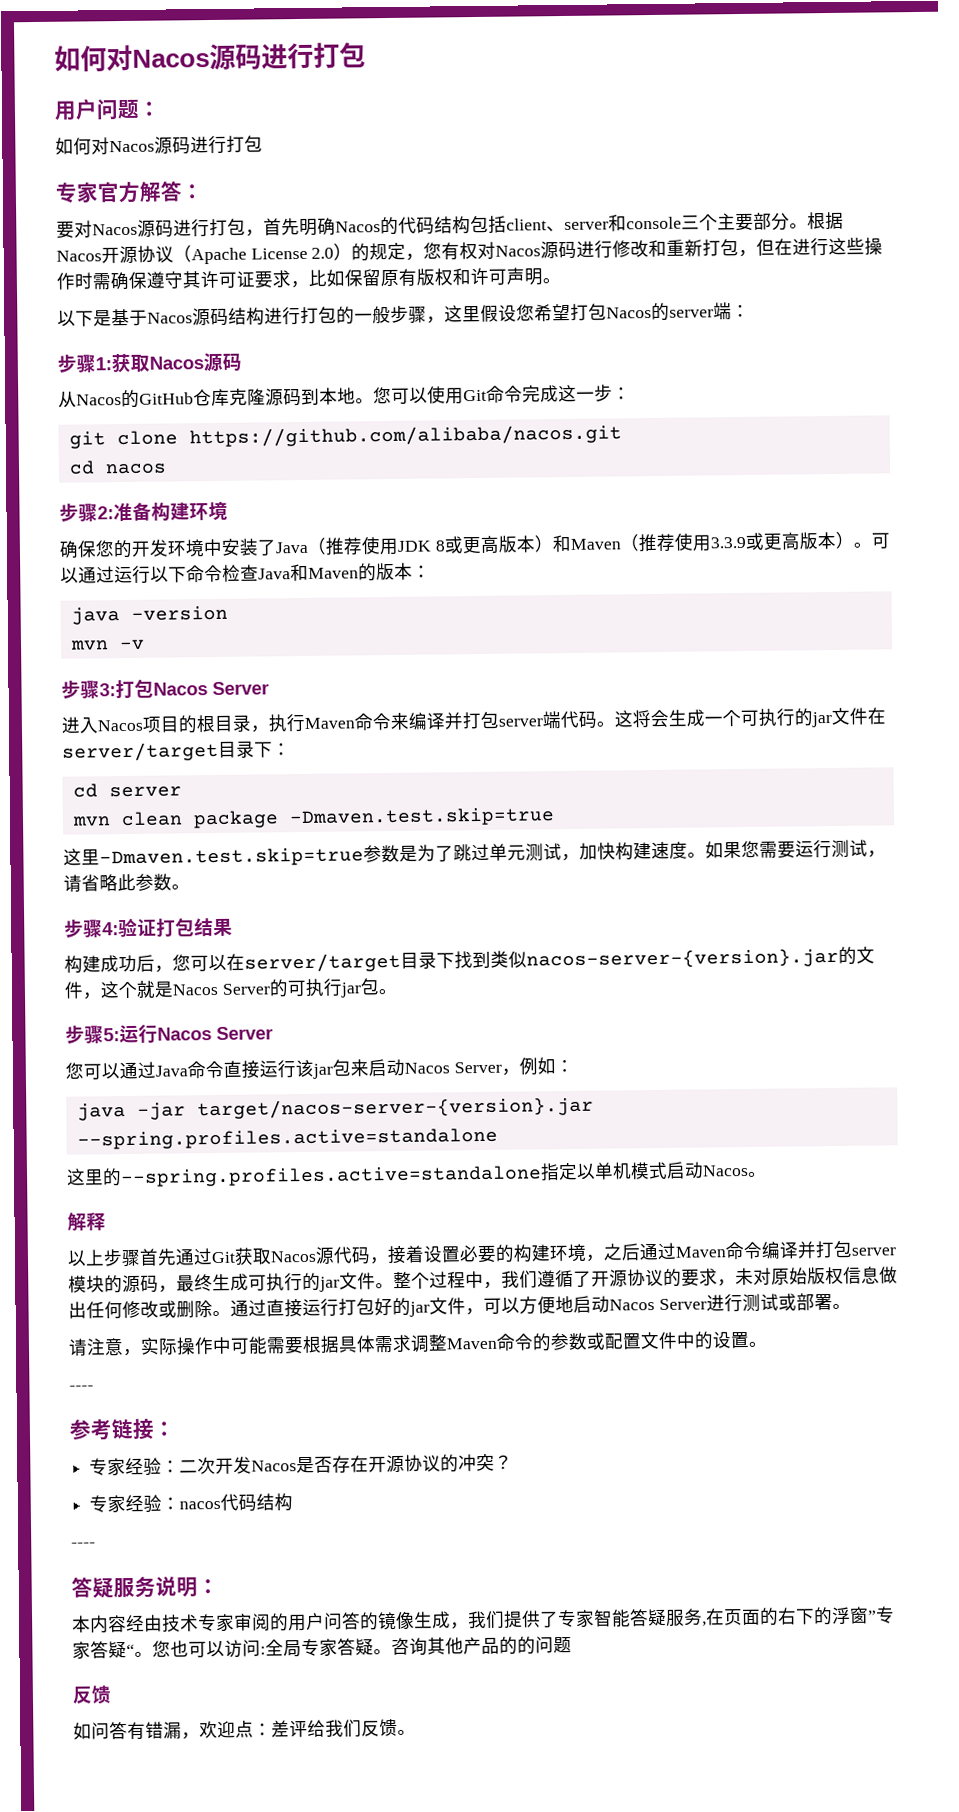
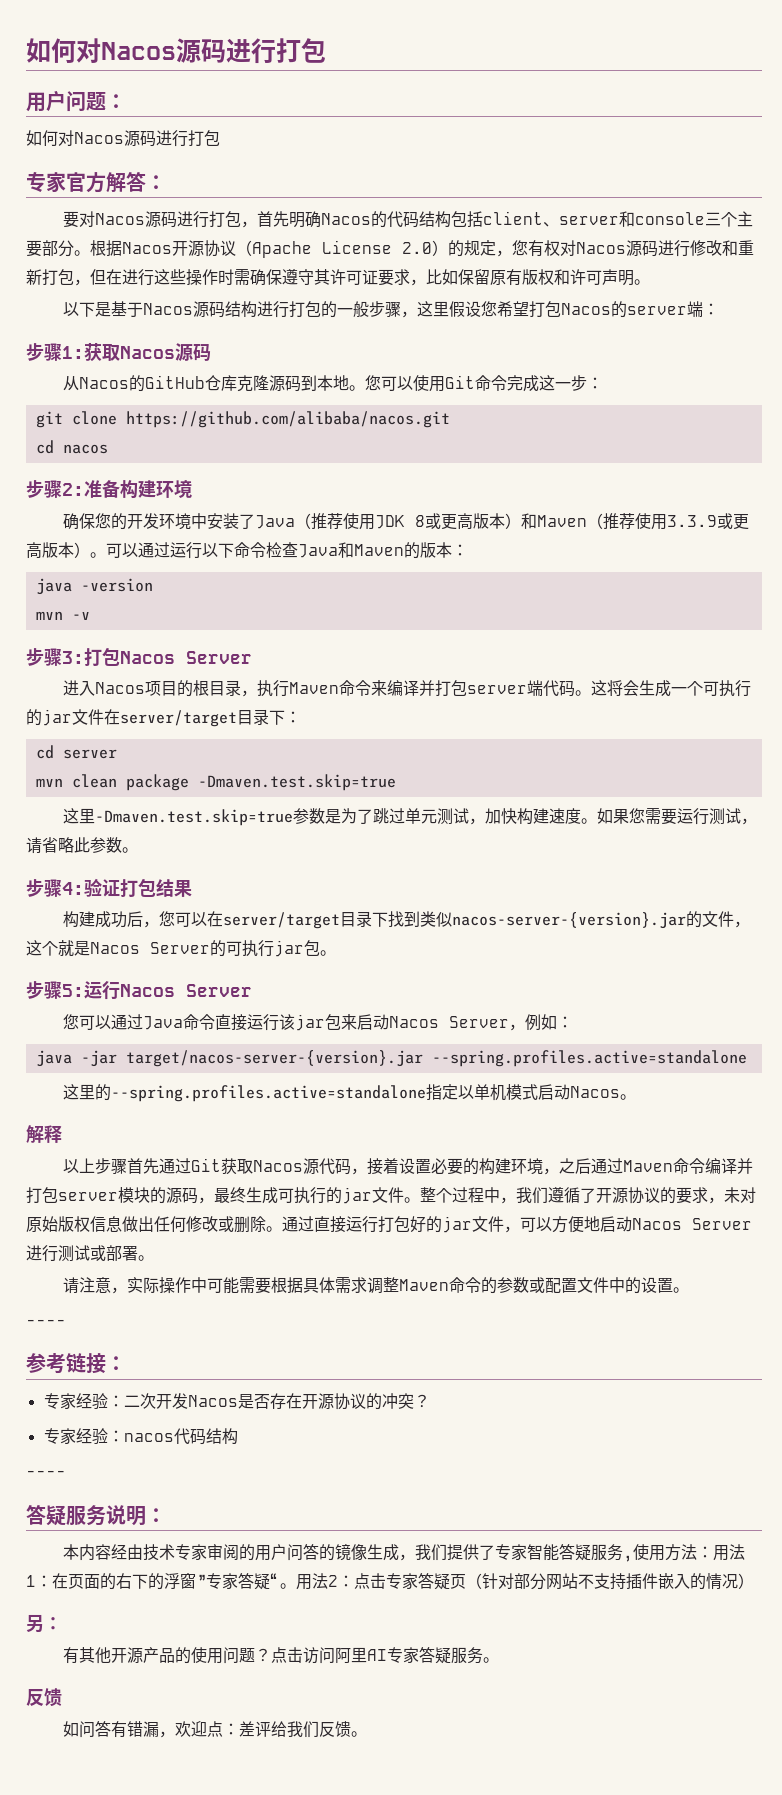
(707, 1624) none -> [632,1544,745,1561] [26,1575,52,1587] 使用方法：用法1：
[152,1636,572,1658] 您也可以访问:全局专家答疑。咨询其他产品的的问题 -> [296,1573,754,1590] [26,1614,62,1633] [62,1647,499,1664] 用法2：点击专家答疑页（针对部分网站不支持插件嵌入的情况） // 另： // 有其他开源产品的使用问题？点击访问阿里AI专家答疑服务。

